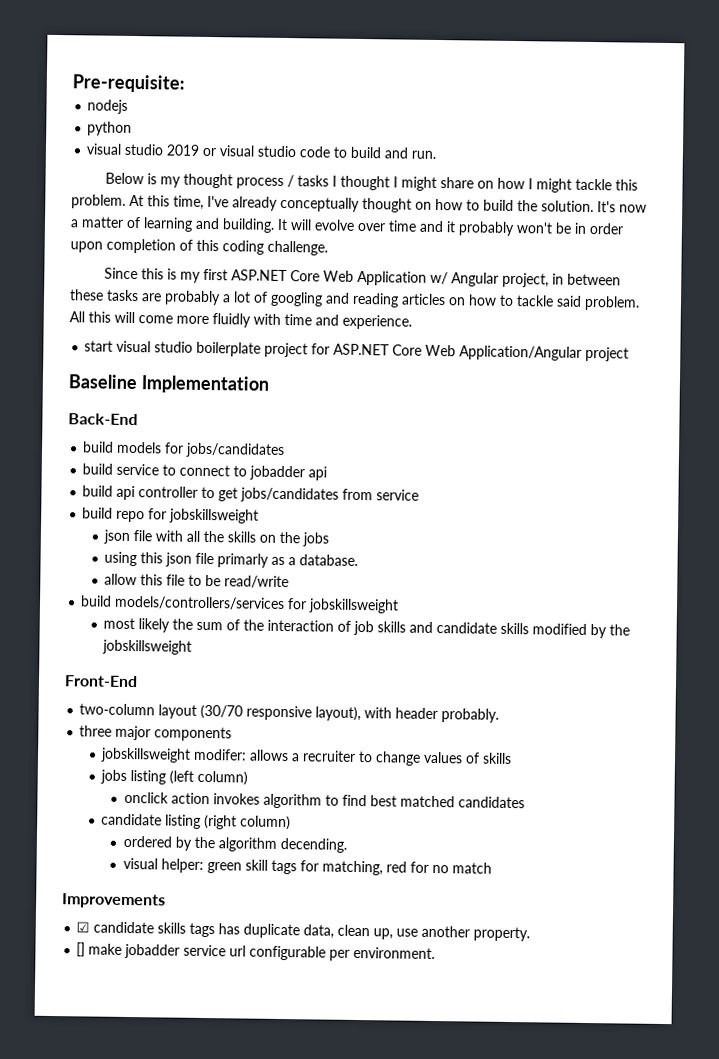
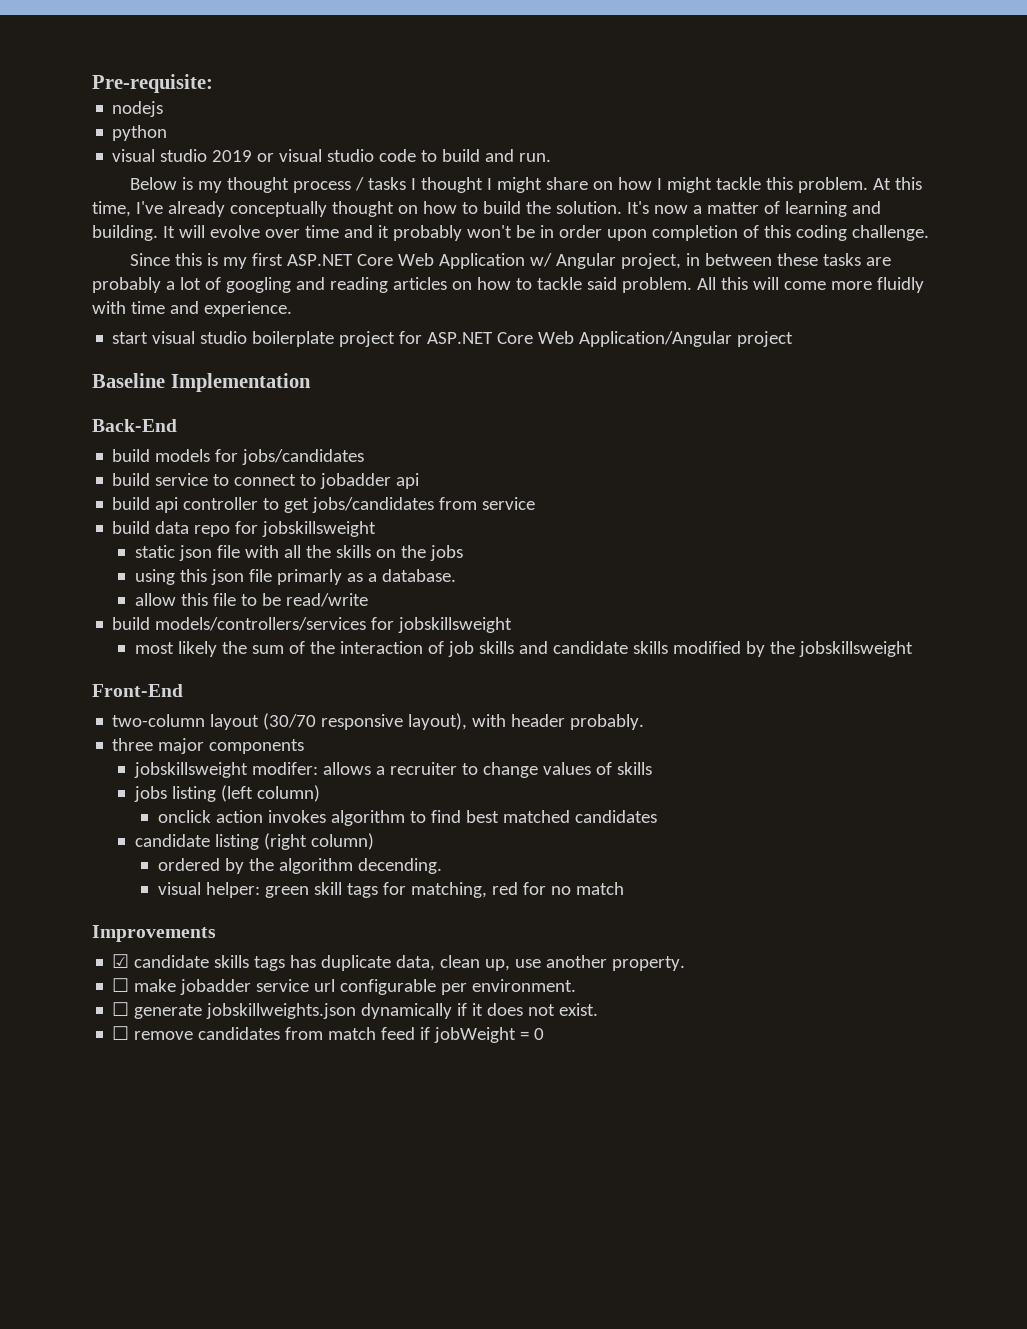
(114, 513) none -> [155,521,190,534] data
(260, 516) none -> [135,545,176,558] static
[76,942,86,957] [] -> [112,978,130,992] ☐
(436, 953) none -> [112,1002,599,1019] [112,1026,545,1043] // ☐ generate jobskillweights.json dynamically if it does not exist. // ☐ remove candidates from match feed if jobWeight = 0

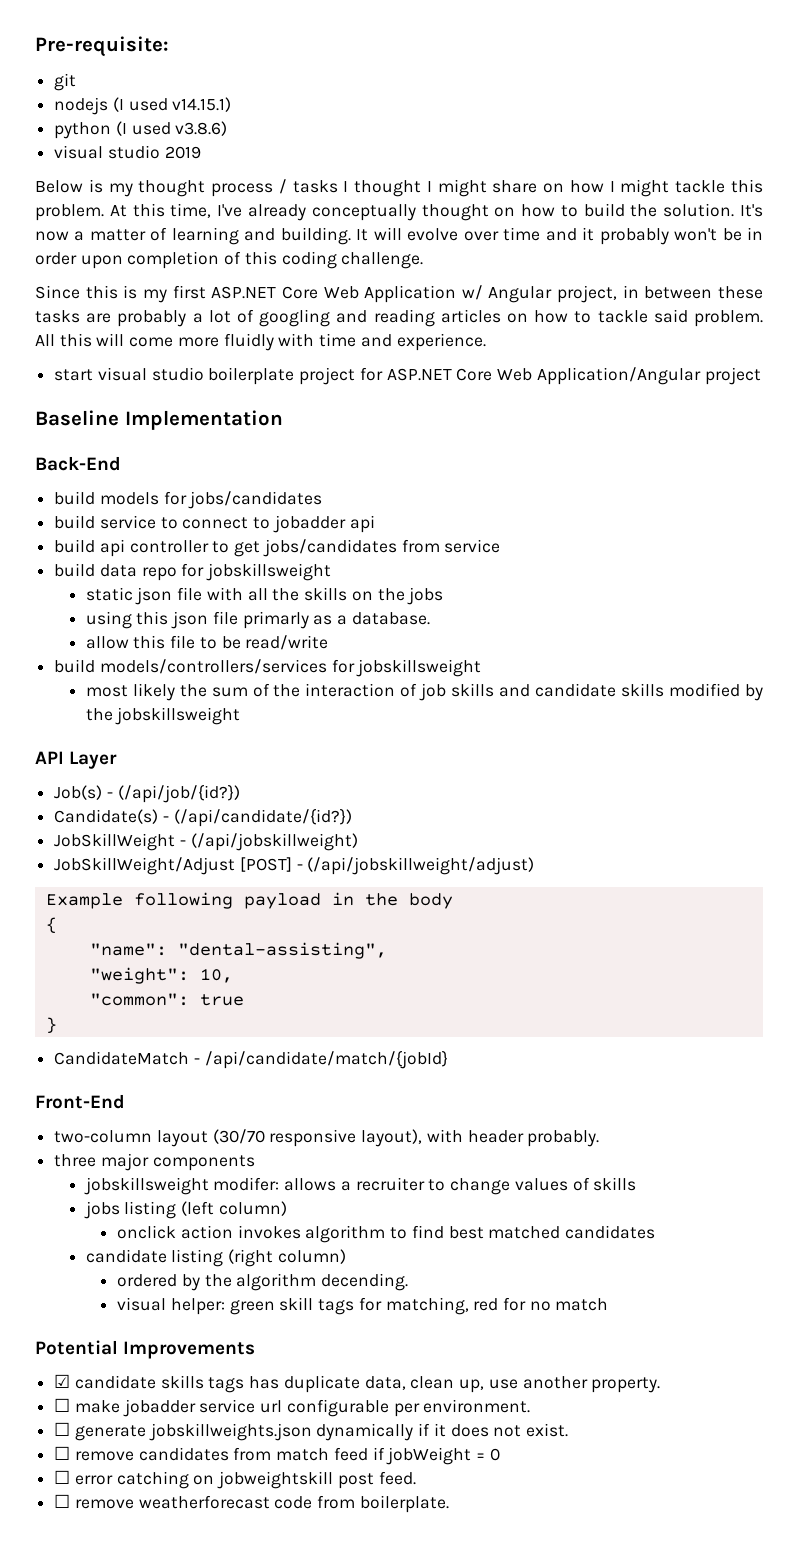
(213, 83) none -> [54,73,77,91] // git
[112,125,168,141] [112,149,552,162] // python // visual studio 2019 or visual studio code to build and run. -> [112,97,232,112] [54,121,228,139] [54,145,201,159] (I used v14.15.1) // python (I used v3.8.6) // visual studio 2019
(913, 649) none -> [35,751,118,769] [54,784,240,803] [54,808,352,827] [54,833,358,851] [54,857,535,875] [45,892,453,909] [45,917,57,934] [89,942,387,959] [89,967,233,984] [89,993,244,1006] [45,1017,57,1034] [54,1050,448,1069] // API Layer // Job(s) - (/api/job/{id?}) // Candidate(s) - (/api/candidate/{id?}) // JobSkillWeight - (/api/jobskillweight) // JobSkillWeight/Adjust [POST] - (/api/jobskillweight/adjust) // Example following payload in the body // { // "name": "dental-assisting", // "weight": 10, // "common": true // } // CandidateMatch - /api/candidate/match/{jobId}
(624, 888) none -> [35,1340,118,1355] Potential
(545, 1034) none -> [54,1470,416,1489] [54,1494,449,1513] // ☐ error catching on jobweightskill post feed. // ☐ remove weatherforecast code from boilerplate.

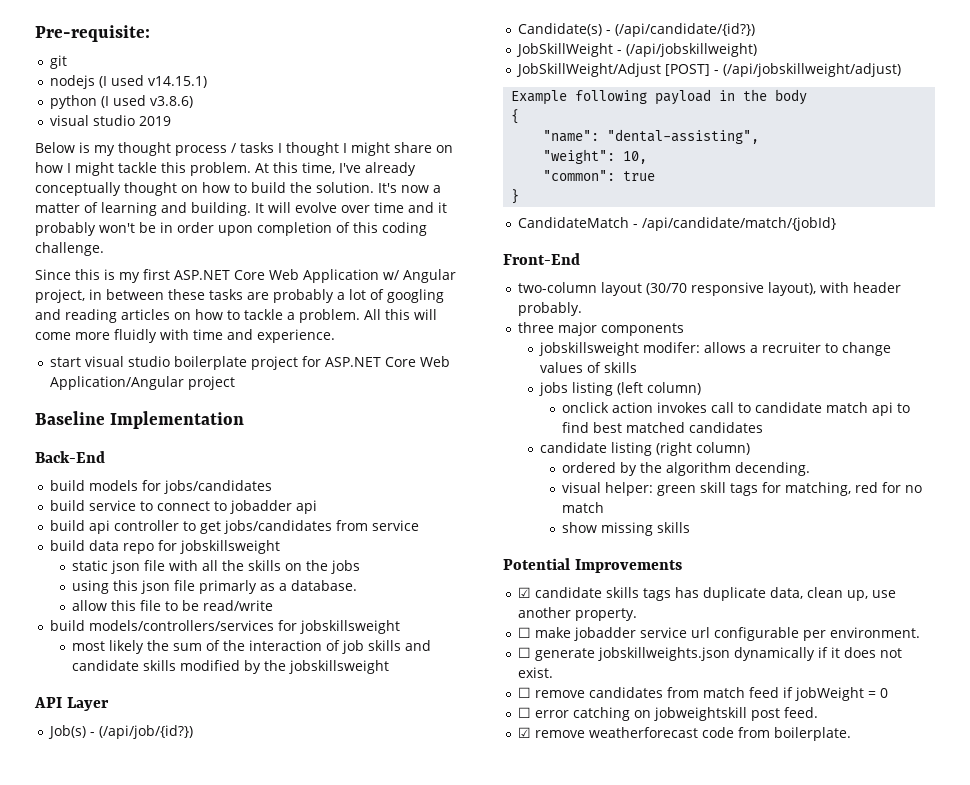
[653,309,688,323] said -> [287,312,295,320] a
[305,1225,386,1243] algorithm -> [711,402,894,416] call to candidate match api
(609, 1304) none -> [562,522,691,536] // show missing skills
[54,1494,71,1508] ☐ -> [517,727,531,738] ☑

